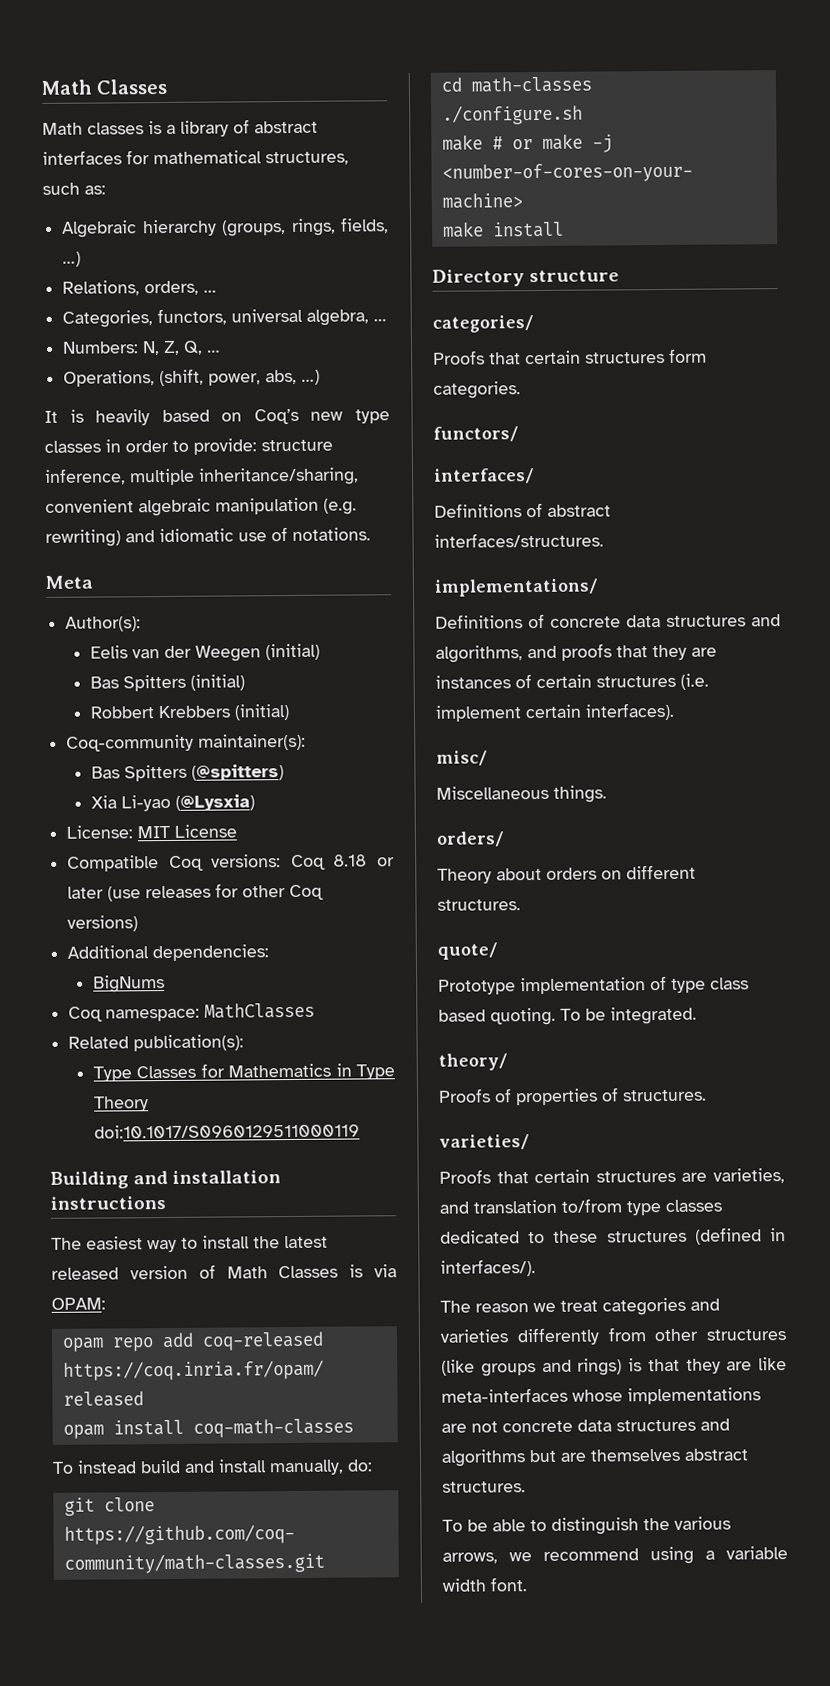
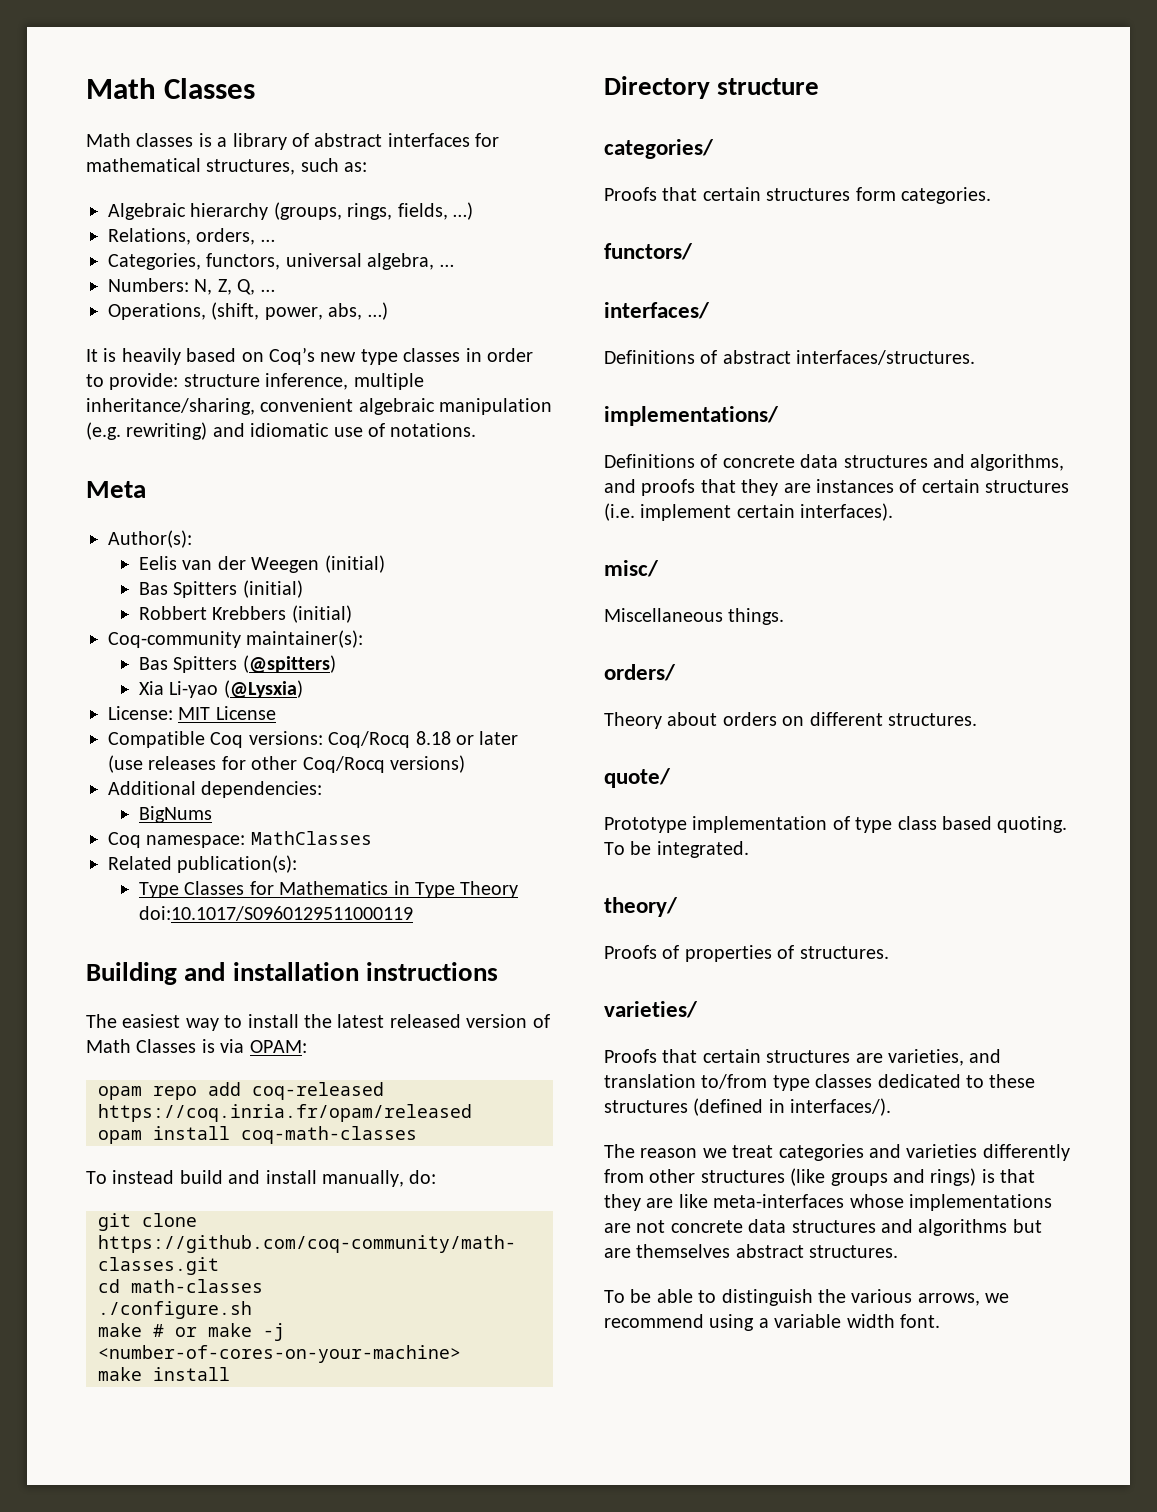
[290,854,326,871] Coq -> [328,731,411,748] Coq/Rocq
[289,884,325,901] Coq -> [302,756,385,773] Coq/Rocq

